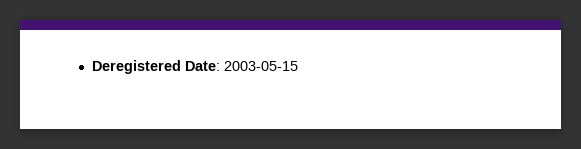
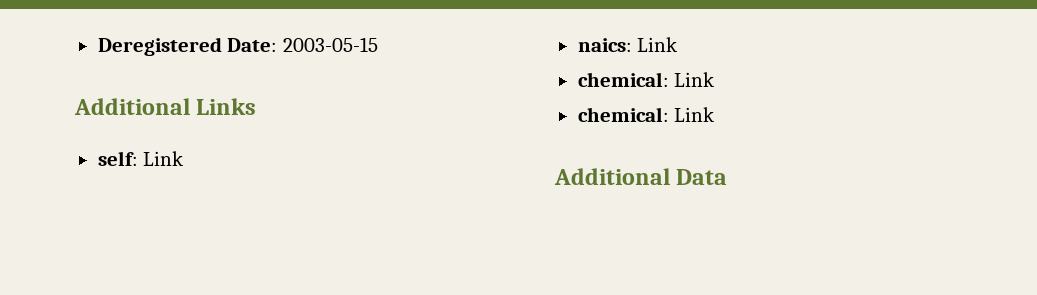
(298, 66) none -> [74,98,257,115] [97,151,185,166] [577,37,679,52] [577,72,716,87] [577,107,716,122] [554,168,728,185] // Additional Links // self: Link // naics: Link // chemical: Link // chemical: Link // Additional Data

